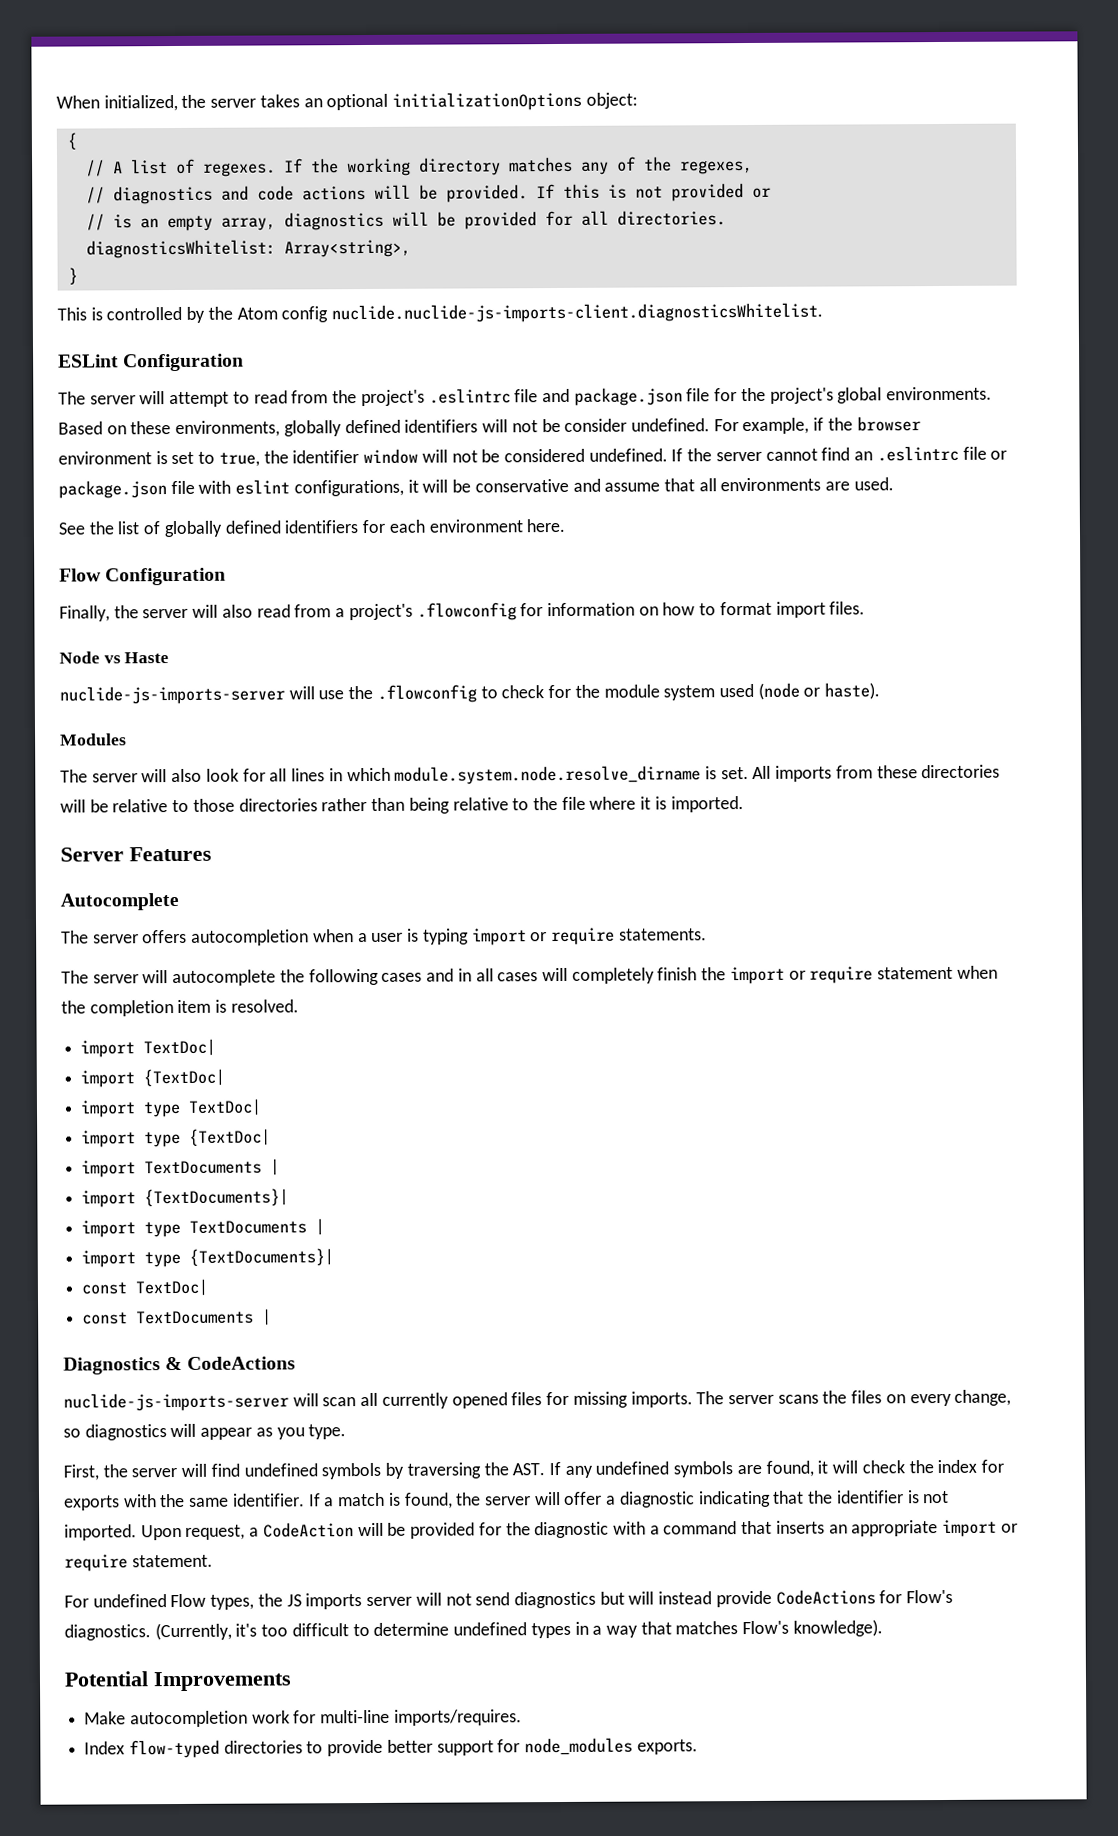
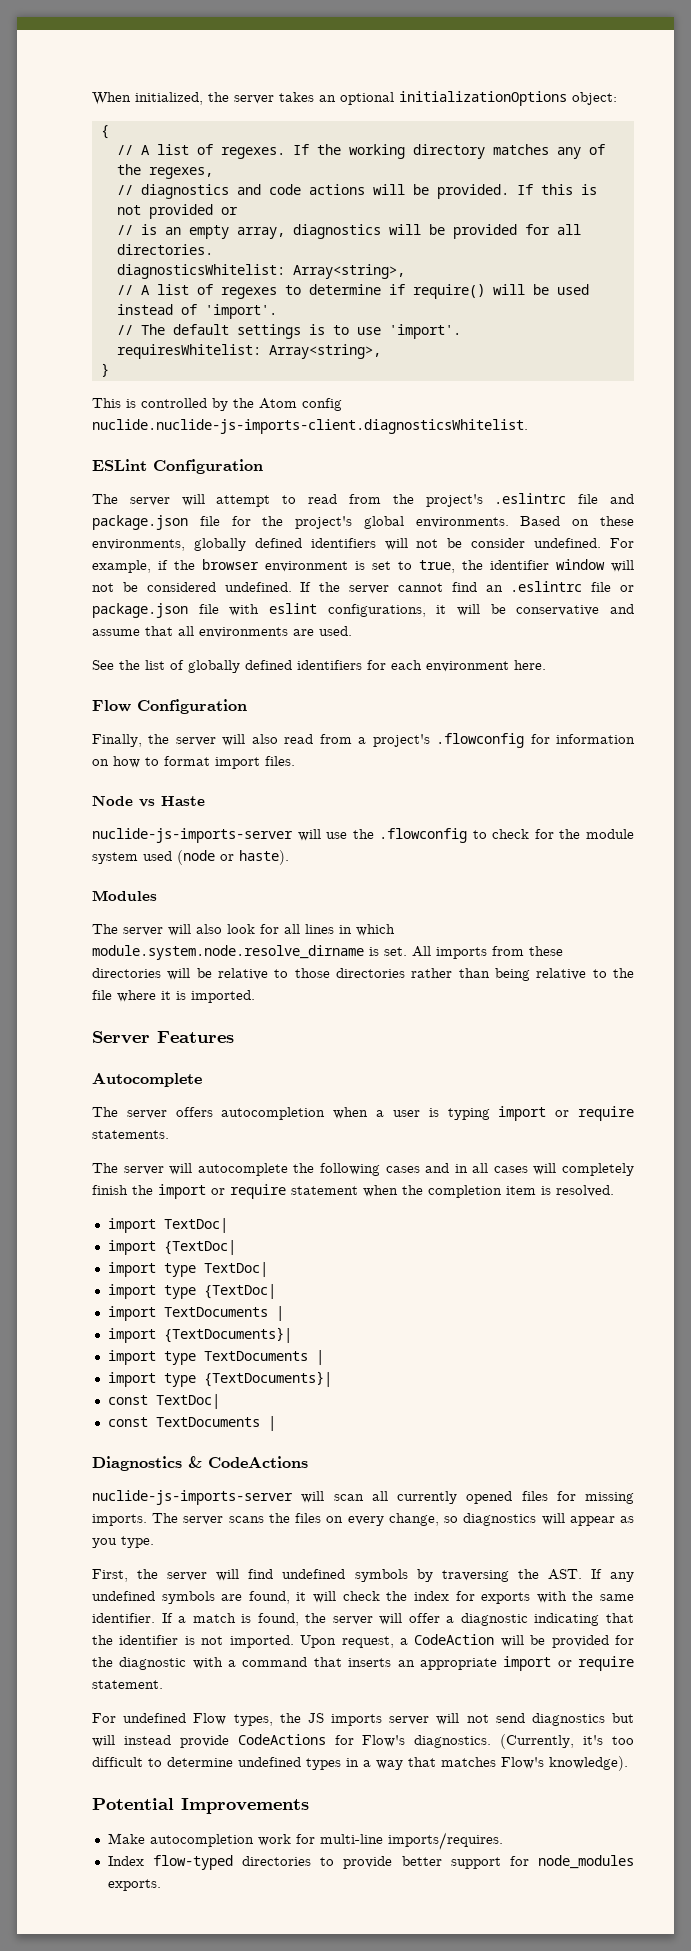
(411, 248) none -> [116,284,589,299] [116,304,277,319] [116,324,461,339] [116,344,381,359] // // A list of regexes to determine if require() will be used instead of 'import'. // // The default settings is to use 'import'. // requiresWhitelist: Array<string>,

